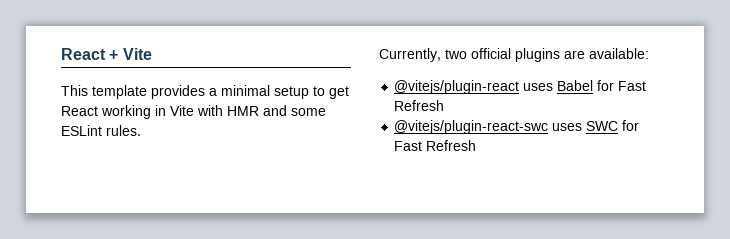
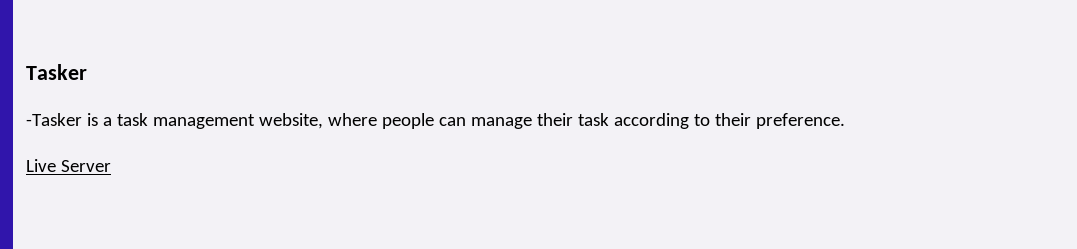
[61,48,152,60] [61,85,349,99] [61,105,326,119] [61,125,141,136] [379,48,649,62] [394,80,647,94] [394,100,445,111] [394,120,640,134] [394,140,477,151] React + Vite // This template provides a minimal setup to get React working in Vite with HMR and some ESLint rules. // Currently, two official plugins are available: // @vitejs/plugin-react uses Babel for Fast Refresh // @vitejs/plugin-react-swc uses SWC for Fast Refresh -> [26,64,87,80] [26,113,845,129] [26,159,111,172] Tasker // -Tasker is a task management website, where people can manage their task according to their preference. // Live Server

